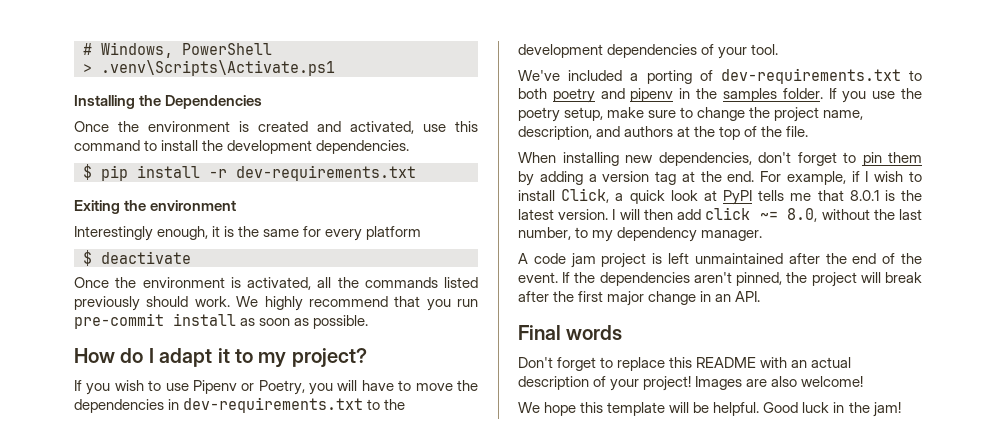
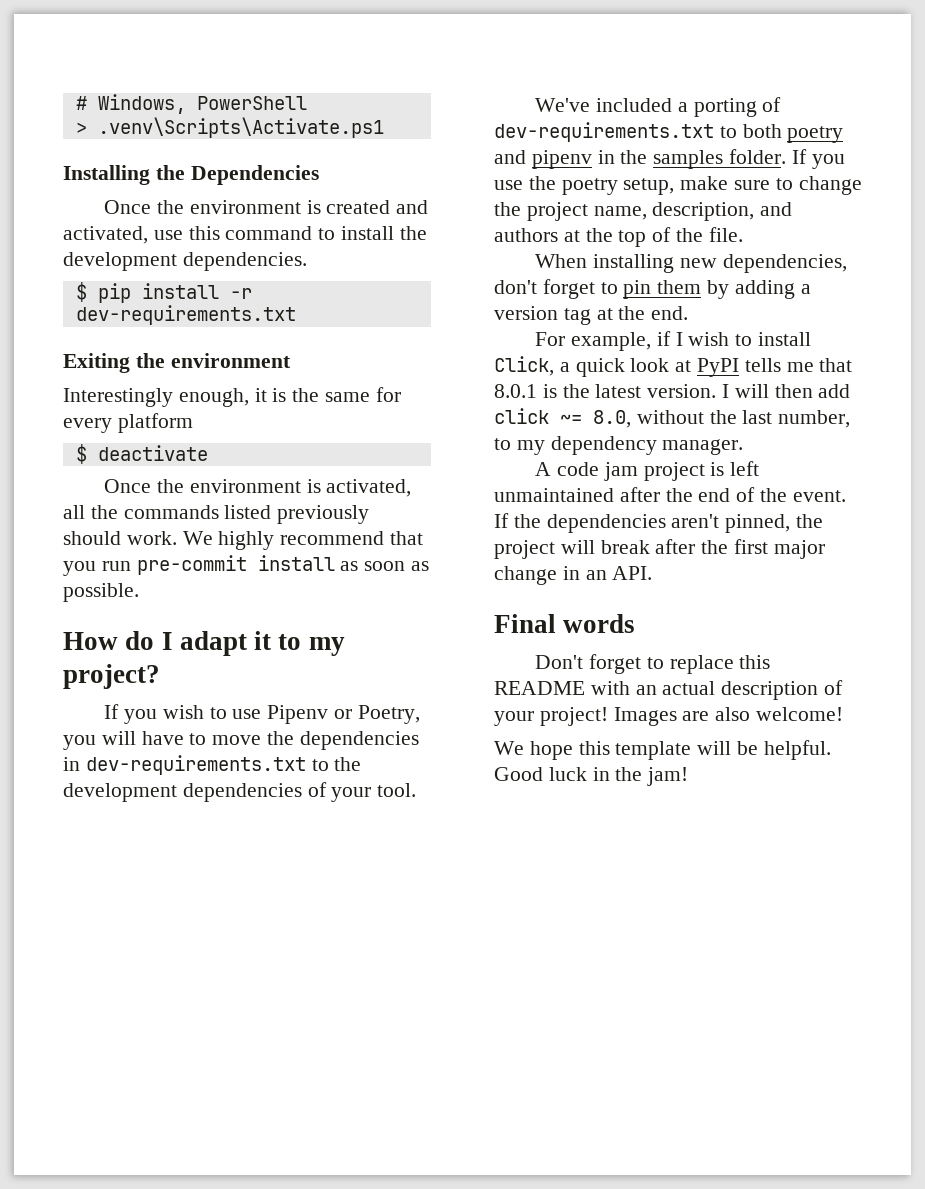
(755, 176) none -> (689, 313) //

